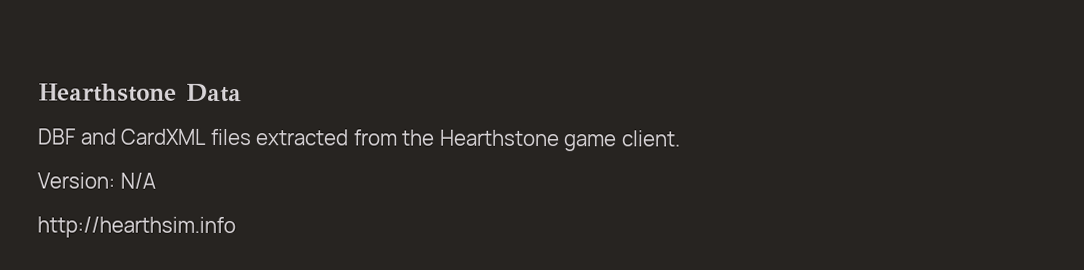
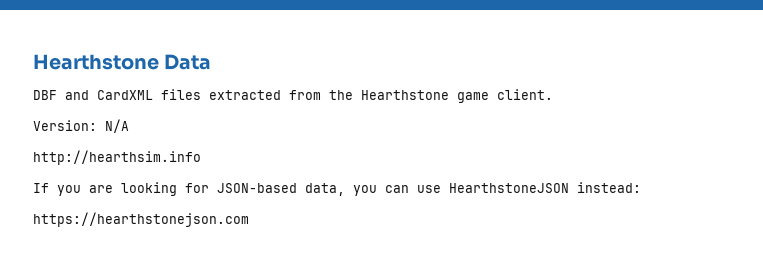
(236, 227) none -> [33,182,641,196] [33,212,249,227] // If you are looking for JSON-based data, you can use HearthstoneJSON instead: // https://hearthstonejson.com

